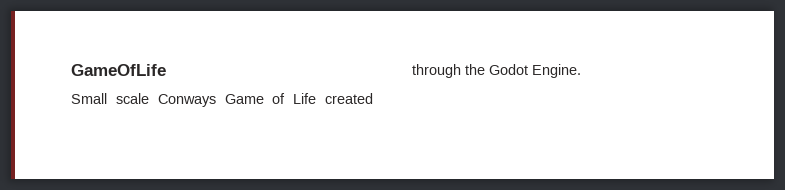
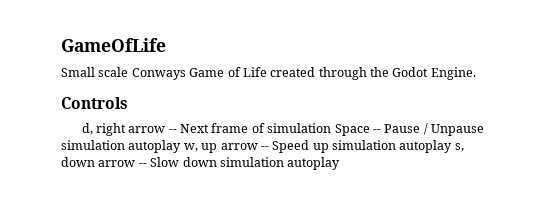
(581, 71) none -> [61,97,128,109] [81,123,485,136] [61,140,464,153] [61,157,341,170] // Controls // d, right arrow -- Next frame of simulation Space -- Pause / Unpause simulation autoplay w, up arrow -- Speed up simulation autoplay s, down arrow -- Slow down simulation autoplay

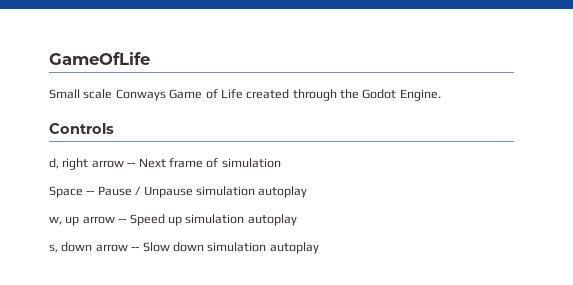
(332, 128) none -> (281, 163) //
(182, 146) none -> (308, 192) //
(453, 146) none -> (297, 220) //

